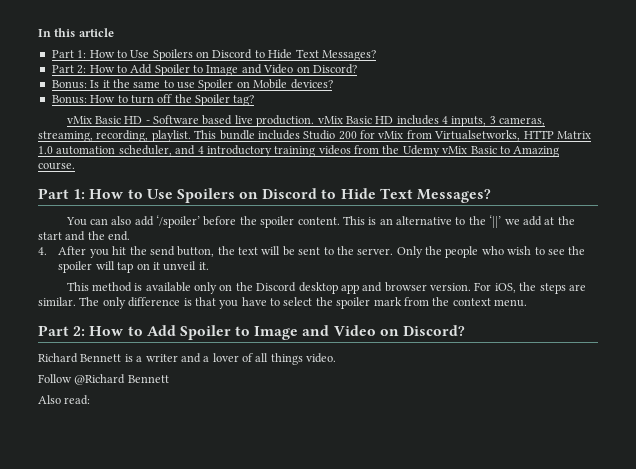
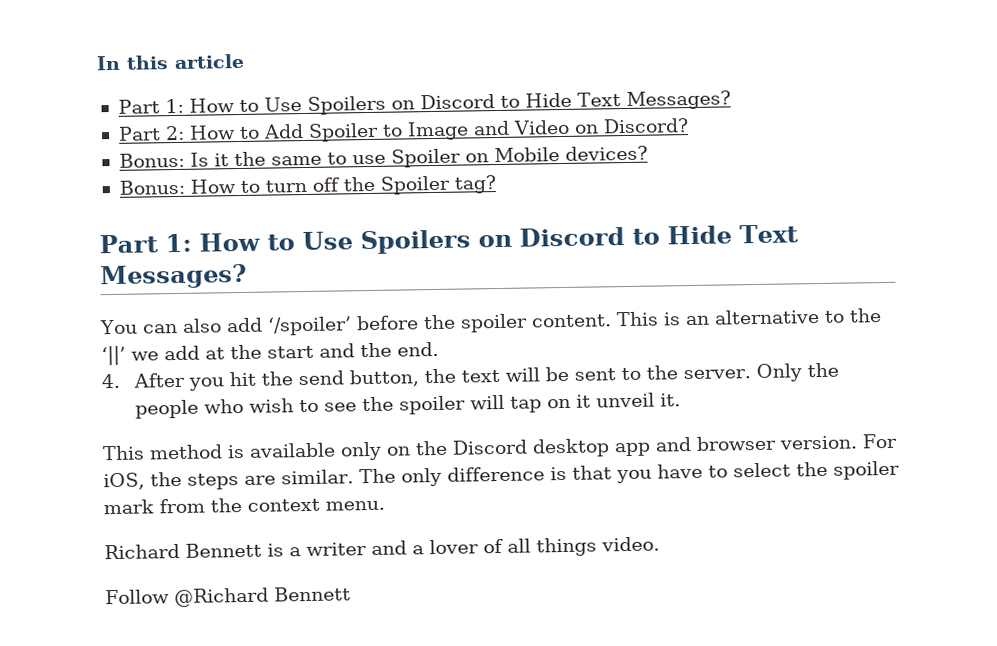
[66,115,546,127] [38,130,591,142] [38,145,560,157] [38,162,75,170] // vMix Basic HD - Software based live production. vMix Basic HD includes 4 inputs, 3 cameras, streaming, recording, playlist. This bundle includes Studio 200 for vMix from Virtualsetworks, HTTP Matrix 1.0 automation scheduler, and 4 introductory training videos from the Udemy vMix Basic to Amazing course. -> (496, 184) none
[38,325,466,340] // Part 2: How to Add Spoiler to Image and Video on Discord? -> (385, 505) none
[38,395,91,405] // Also read: -> (351, 594) none

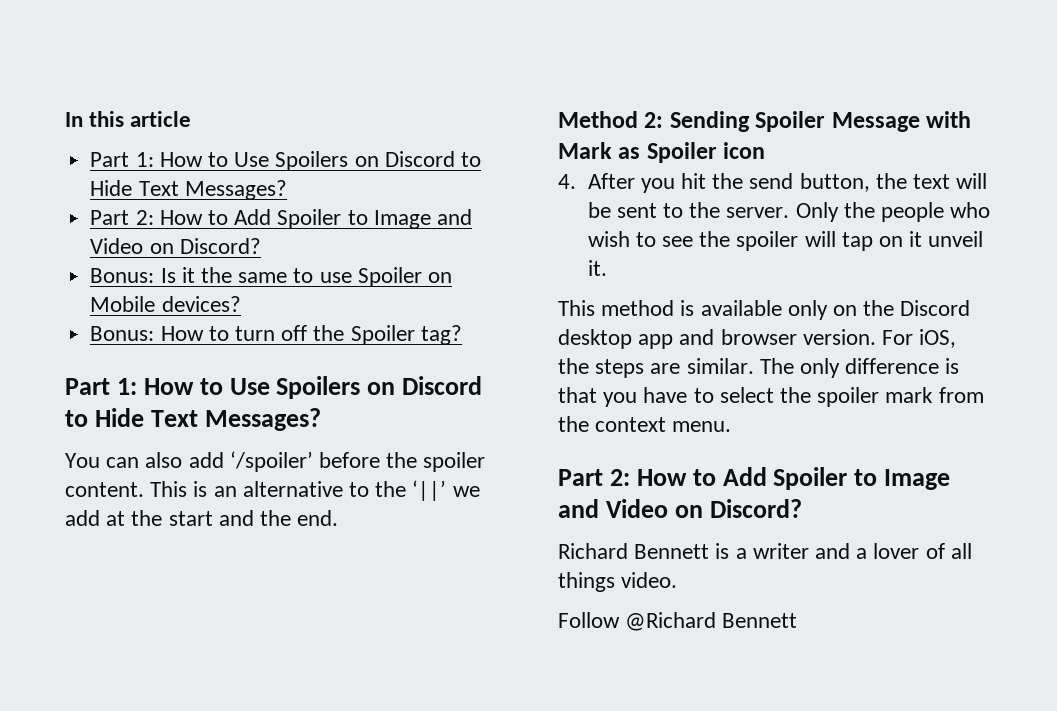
(439, 349) none -> [558,111,972,132] [558,142,766,163] // Method 2: Sending Spoiler Message with Mark as Spoiler icon
(385, 505) none -> [558,467,951,490] [558,499,802,518] // Part 2: How to Add Spoiler to Image and Video on Discord?

